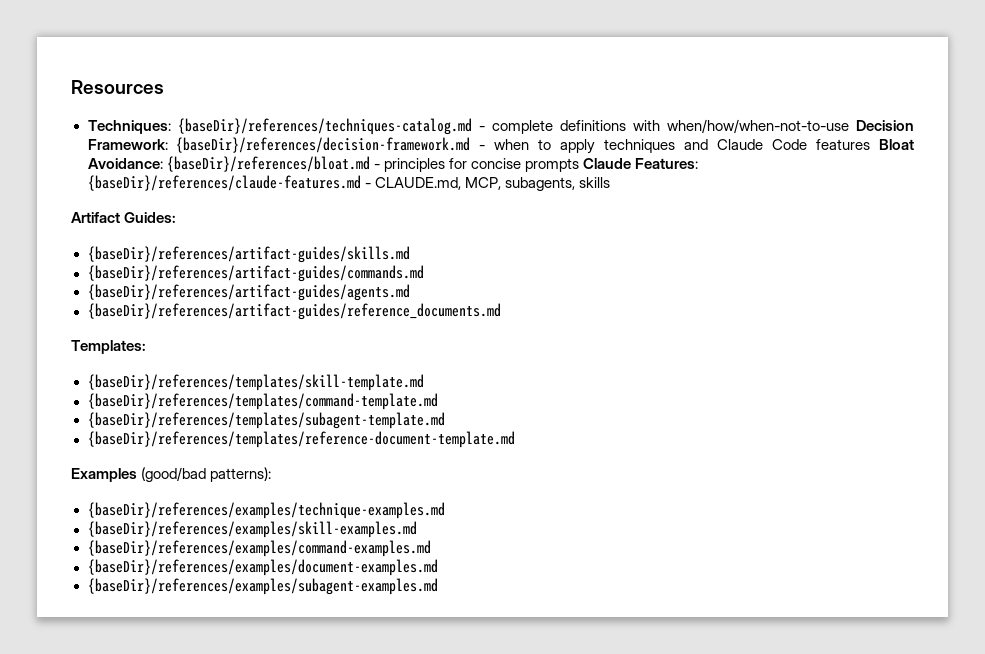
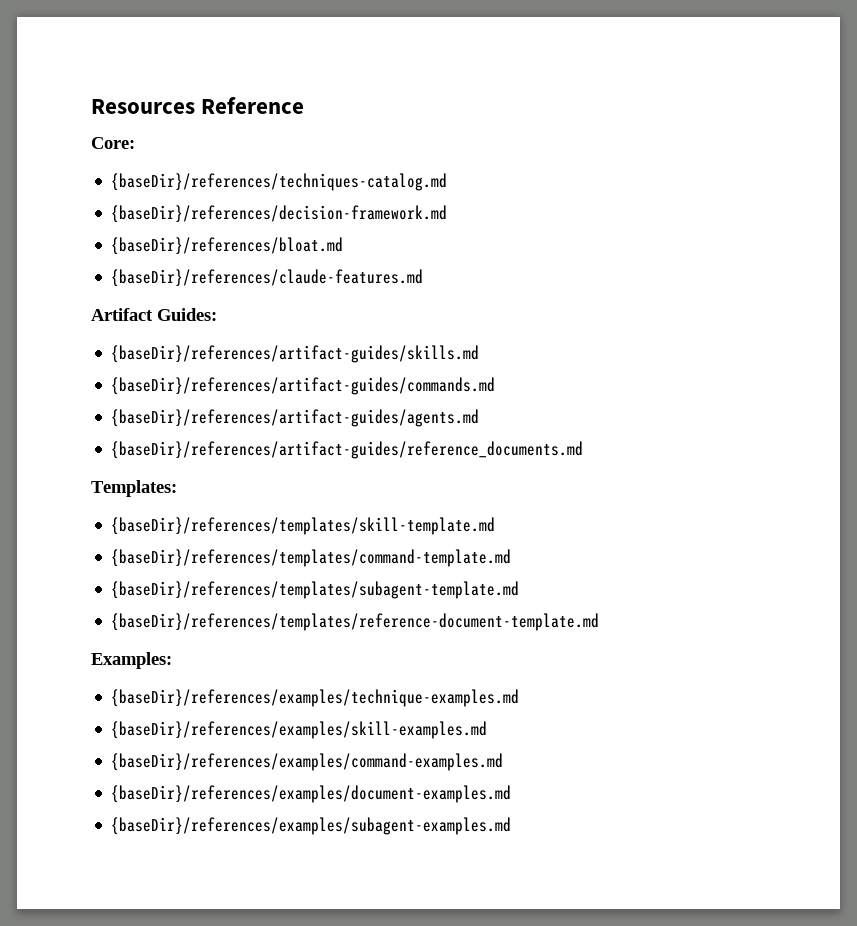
[87,120,171,134] // Techniques: -> [201,97,305,114] [91,137,135,149] Reference // Core: //
[478,119,914,134] [87,137,915,154] [87,156,698,172] [87,175,610,191] - complete definitions with when/how/when-not-to-use Decision Framework: {baseDir}/references/decision-framework.md - when to apply techniques and Claude Code features Bloat Avoidance: {baseDir}/references/bloat.md - principles for concise prompts Claude Features: {baseDir}/references/claude-features.md - CLAUDE.md, MCP, subagents, skills -> [111,205,448,223] [111,237,344,255] [111,269,424,287] // {baseDir}/references/decision-framework.md // {baseDir}/references/bloat.md // {baseDir}/references/claude-features.md
[71,467,272,482] Examples (good/bad patterns): -> [91,652,172,669] Examples:

